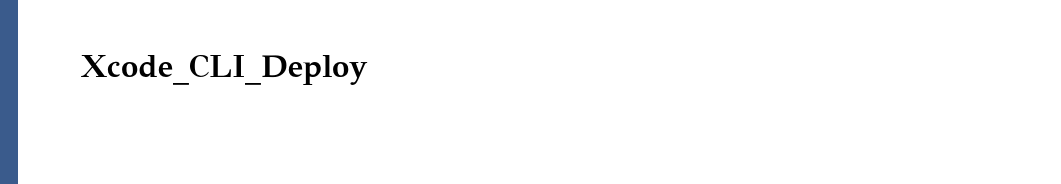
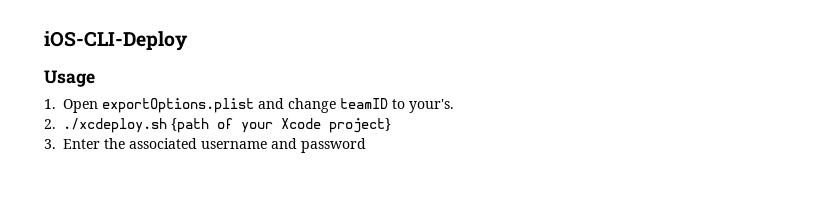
[81,54,368,85] Xcode_CLI_Deploy -> [44,31,188,51] [44,70,95,87] [44,98,455,113] [44,118,392,133] [44,138,367,153] iOS-CLI-Deploy // Usage // 1. Open exportOptions.plist and change teamID to your's. // 2. ./xcdeploy.sh {path of your Xcode project} // 3. Enter the associated username and password

